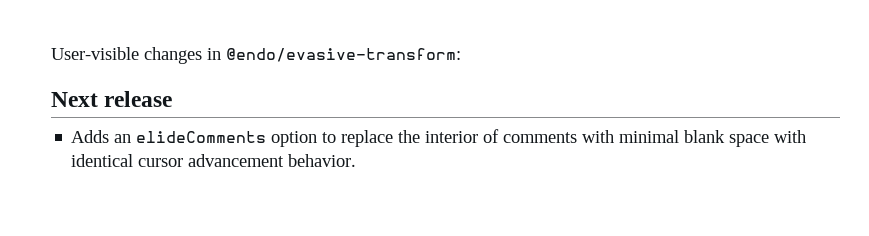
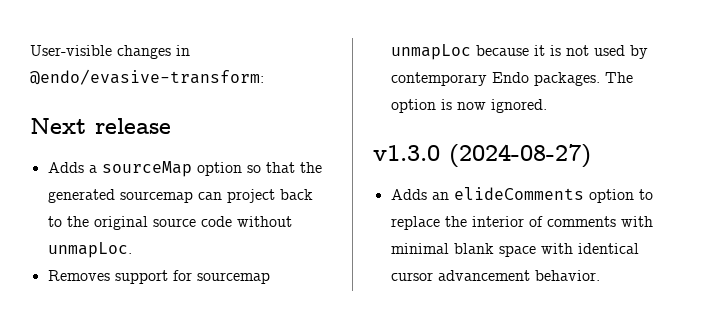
(173, 99) none -> [47,161,322,177] [47,189,313,203] [47,216,292,230] [47,242,132,258] [47,270,270,284] [390,44,648,60] [390,72,633,86] [390,99,547,113] [373,144,591,168] // Adds a sourceMap option so that the generated sourcemap can project back to the original source code without unmapLoc. // Removes support for sourcemap unmapLoc because it is not used by contemporary Endo packages. The option is now ignored. // v1.3.0 (2024-08-27)

